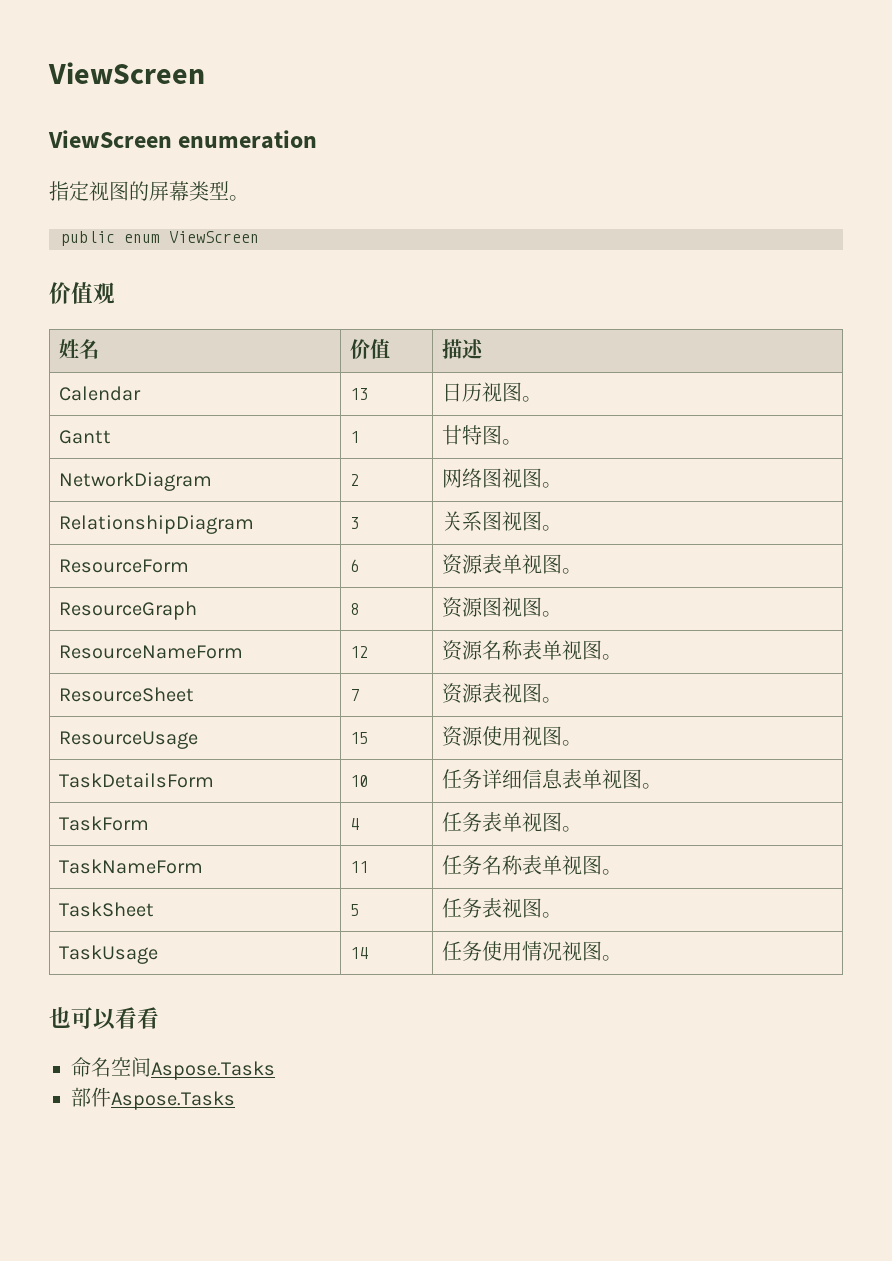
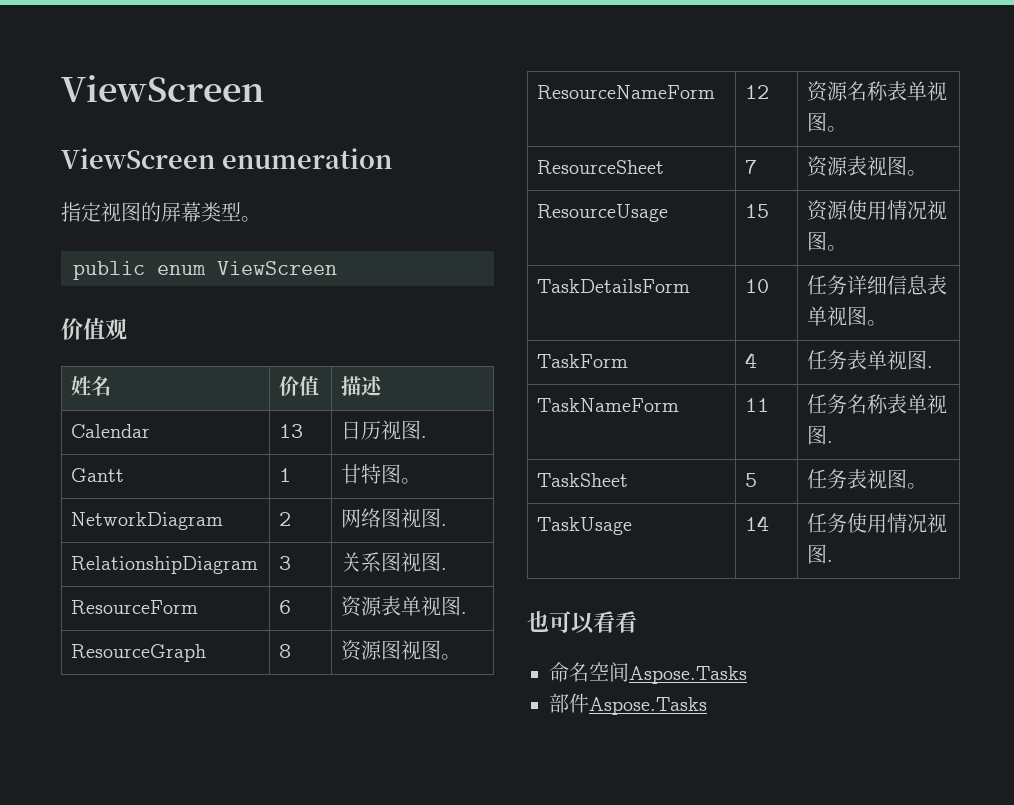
[522,396,543,402] 。 -> [421,436,428,438] .
[542,482,563,488] 。 -> [441,524,448,526] .
[542,525,563,531] 。 -> [441,568,448,570] .
[562,568,583,574] 。 -> [461,612,468,614] .
(523, 736) none -> [887,200,928,220] 情况
[562,826,583,832] 。 -> [927,366,934,368] .
[602,869,623,875] 。 -> [827,441,834,443] .
[602,955,623,961] 。 -> [827,560,834,562] .

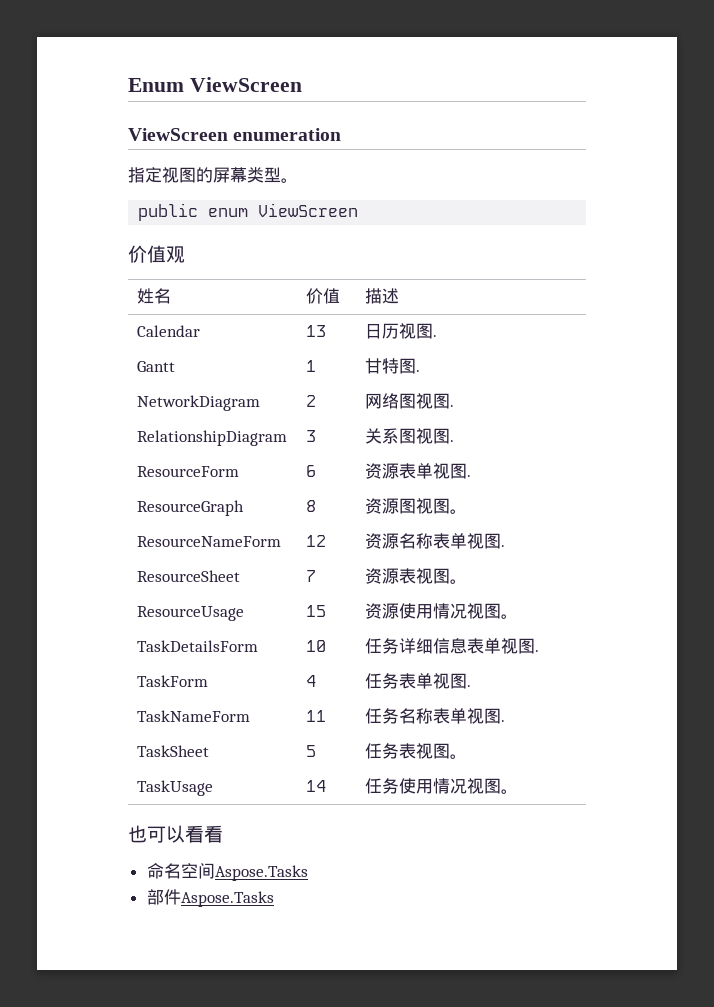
(61, 88) none -> [128,78,184,92] Enum
[401,478,422,484] 。 -> [416,370,421,372] .
[827,126,848,132] 。 -> [501,545,506,547] .
[867,320,888,326] 。 -> [535,650,540,652] .
[827,560,834,562] . -> [501,789,519,794] 。

